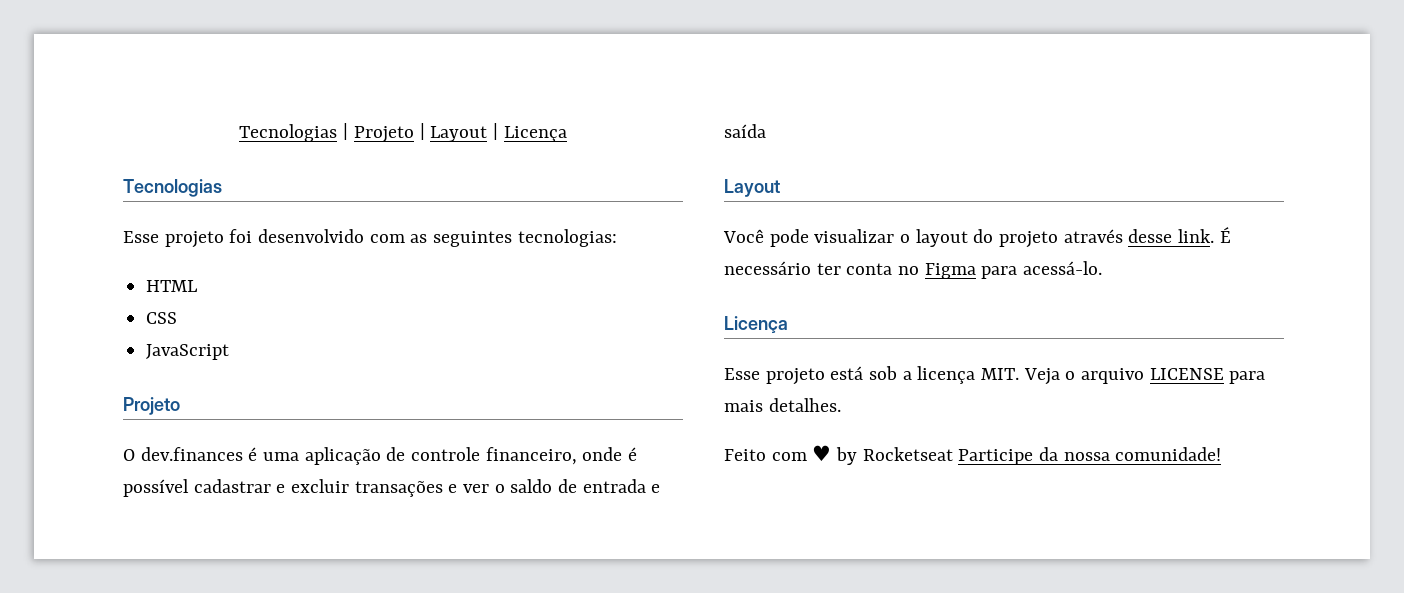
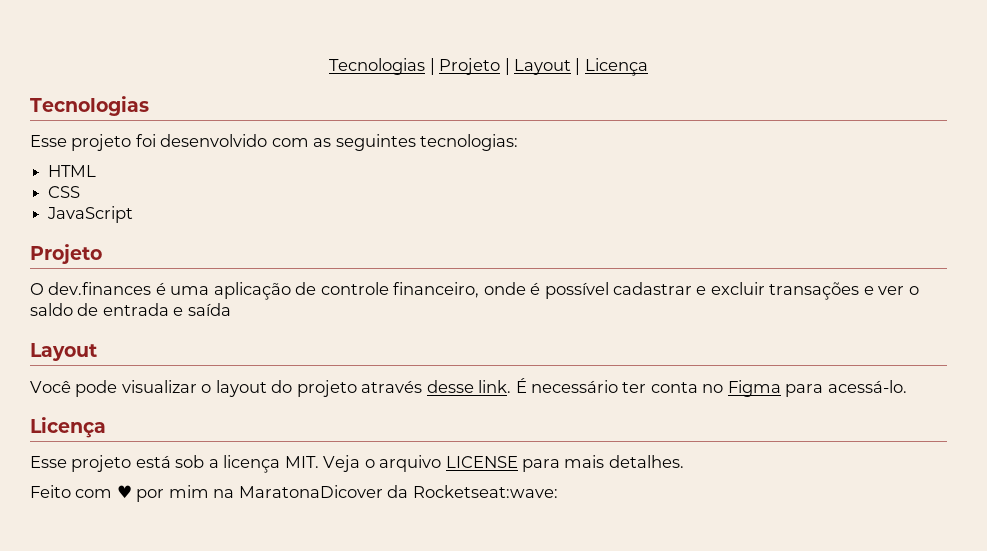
[836,447,1222,465] by Rocketseat Participe da nossa comunidade! -> [136,485,558,502] por mim na MaratonaDicover da Rocketseat:wave:

